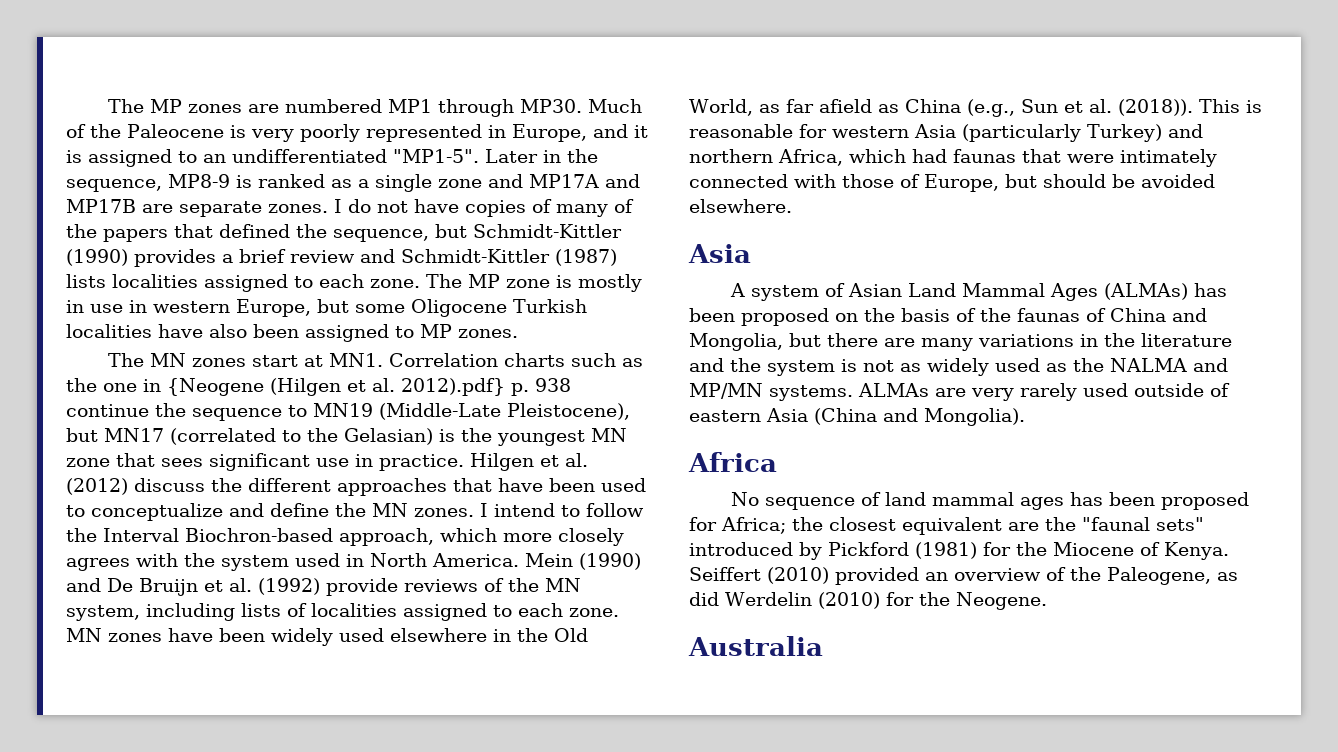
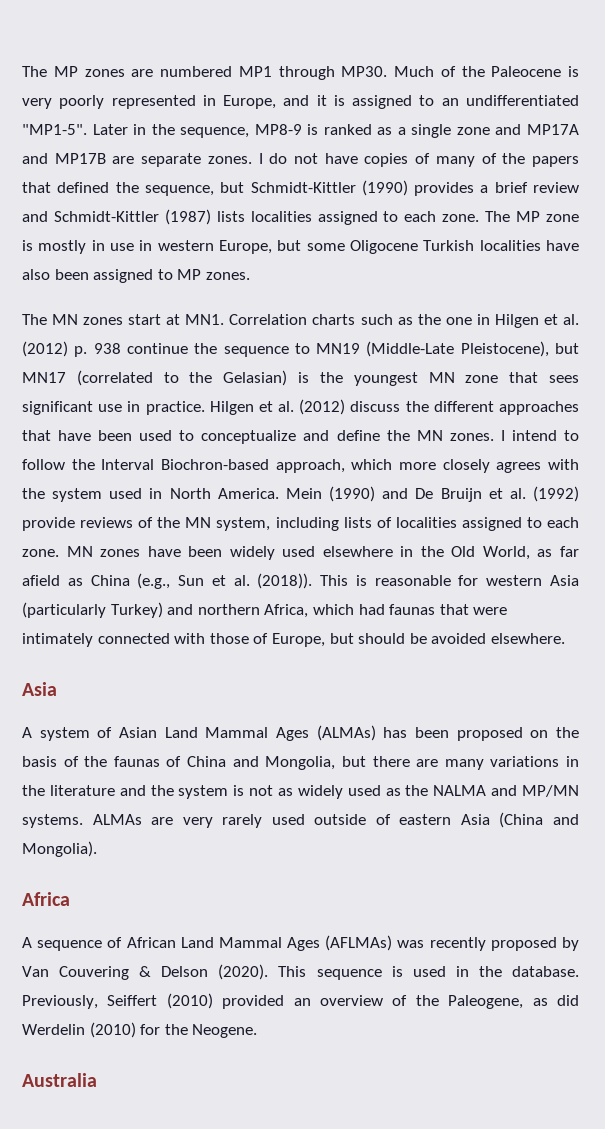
[167,378,505,396] {Neogene (Hilgen et al. 2012).pdf} -> [494,314,579,328] [22,341,68,357] Hilgen et al. (2012)
[730,492,759,506] No -> [22,937,32,948] A
[884,492,1249,510] [689,517,1204,535] [689,542,1229,560] land mammal ages has been proposed for Africa; the closest equivalent are the "faunal sets" introduced by Pickford (1981) for the Miocene of Kenya. -> [126,935,579,951] [22,964,579,980] [22,995,98,1009] African Land Mammal Ages (AFLMAs) was recently proposed by Van Couvering & Delson (2020). This sequence is used in the database. Previously,

